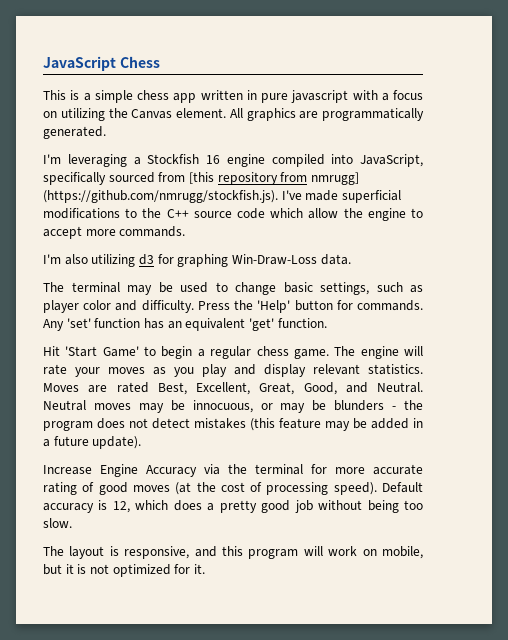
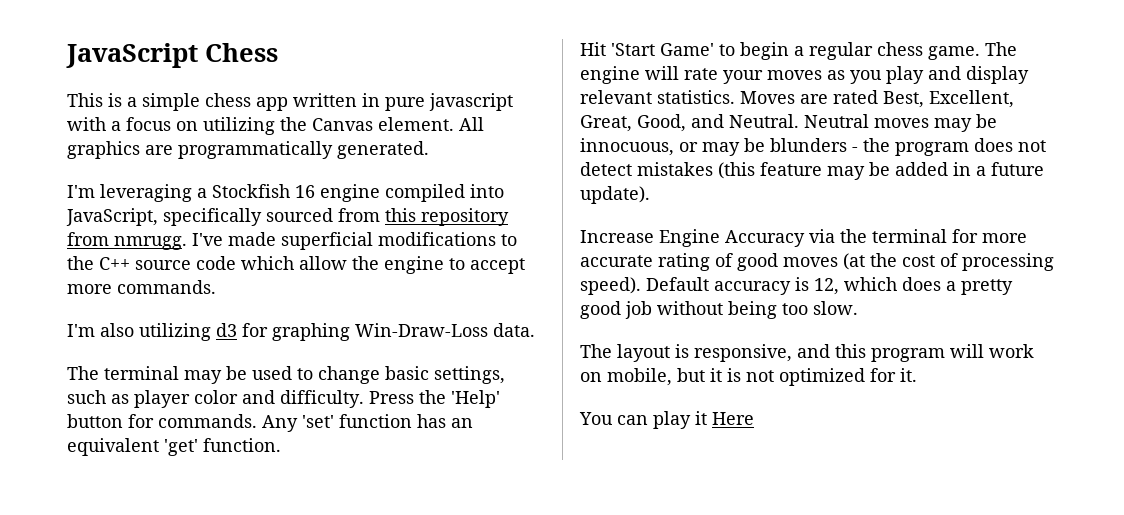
[188,172,214,184] [this -> [385,208,416,222] this
[310,172,359,185] [43,190,278,203] nmrugg] (https://github.com/nmrugg/stockfish.js). -> [114,236,187,250] nmrugg.
(205, 569) none -> [579,411,754,429] // You can play it Here

